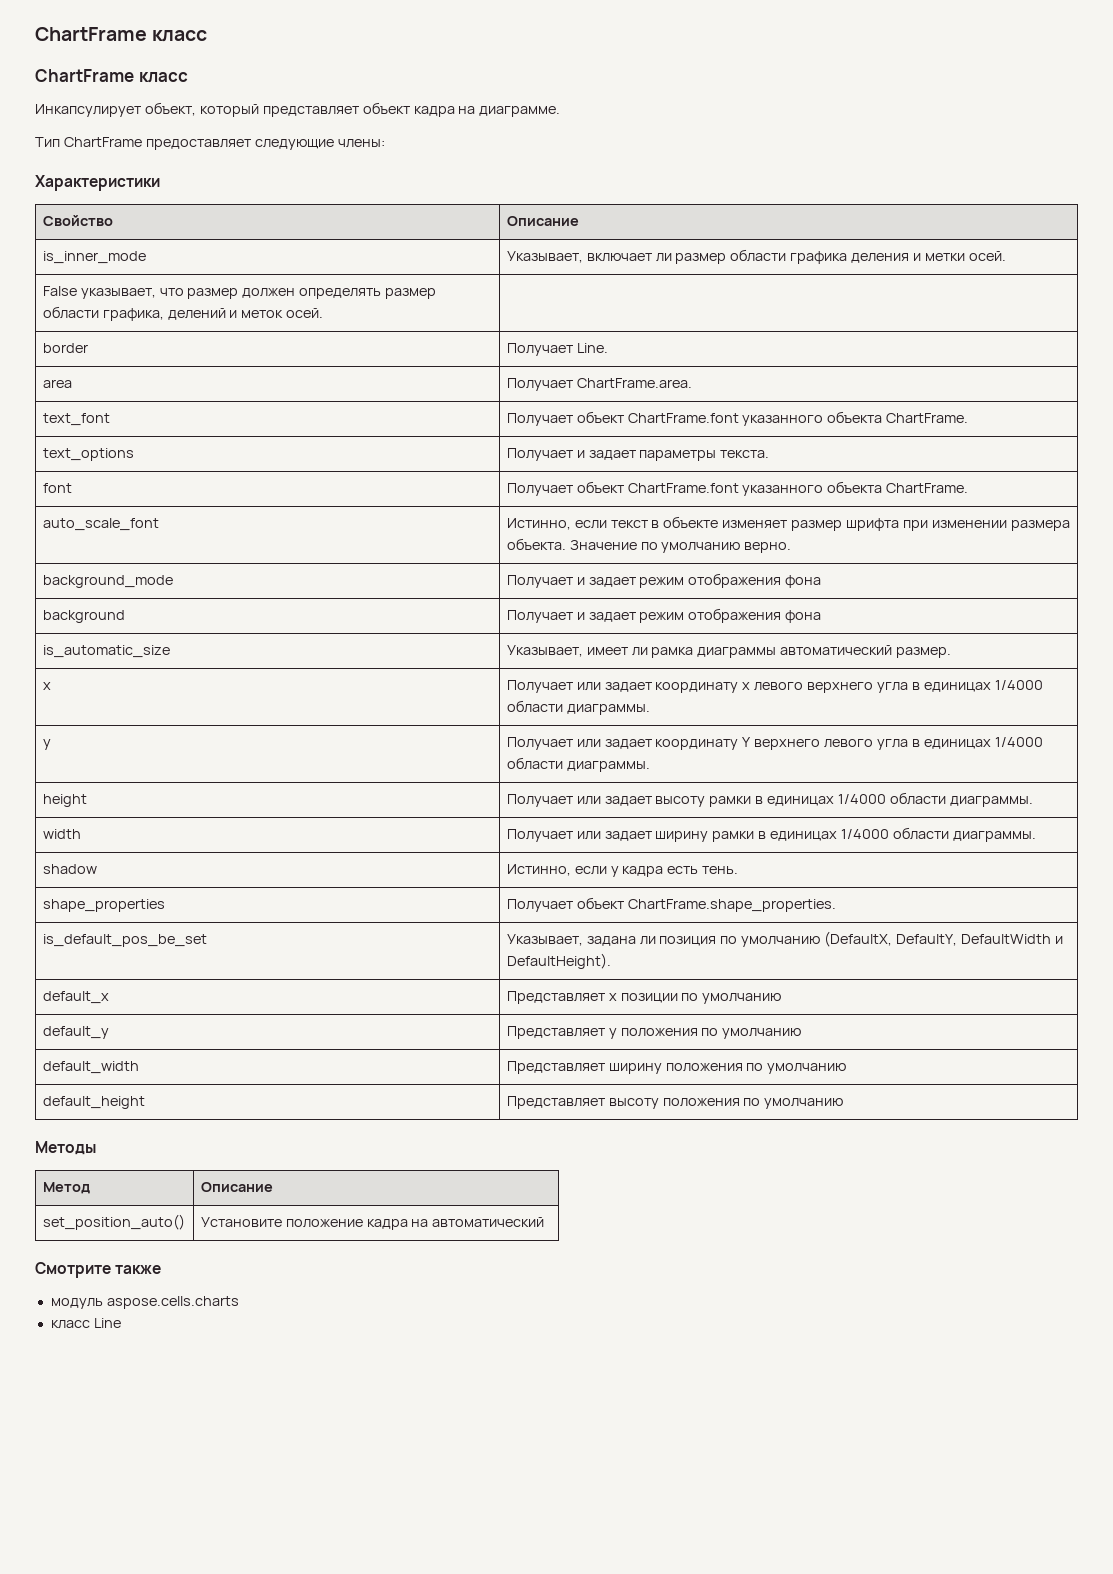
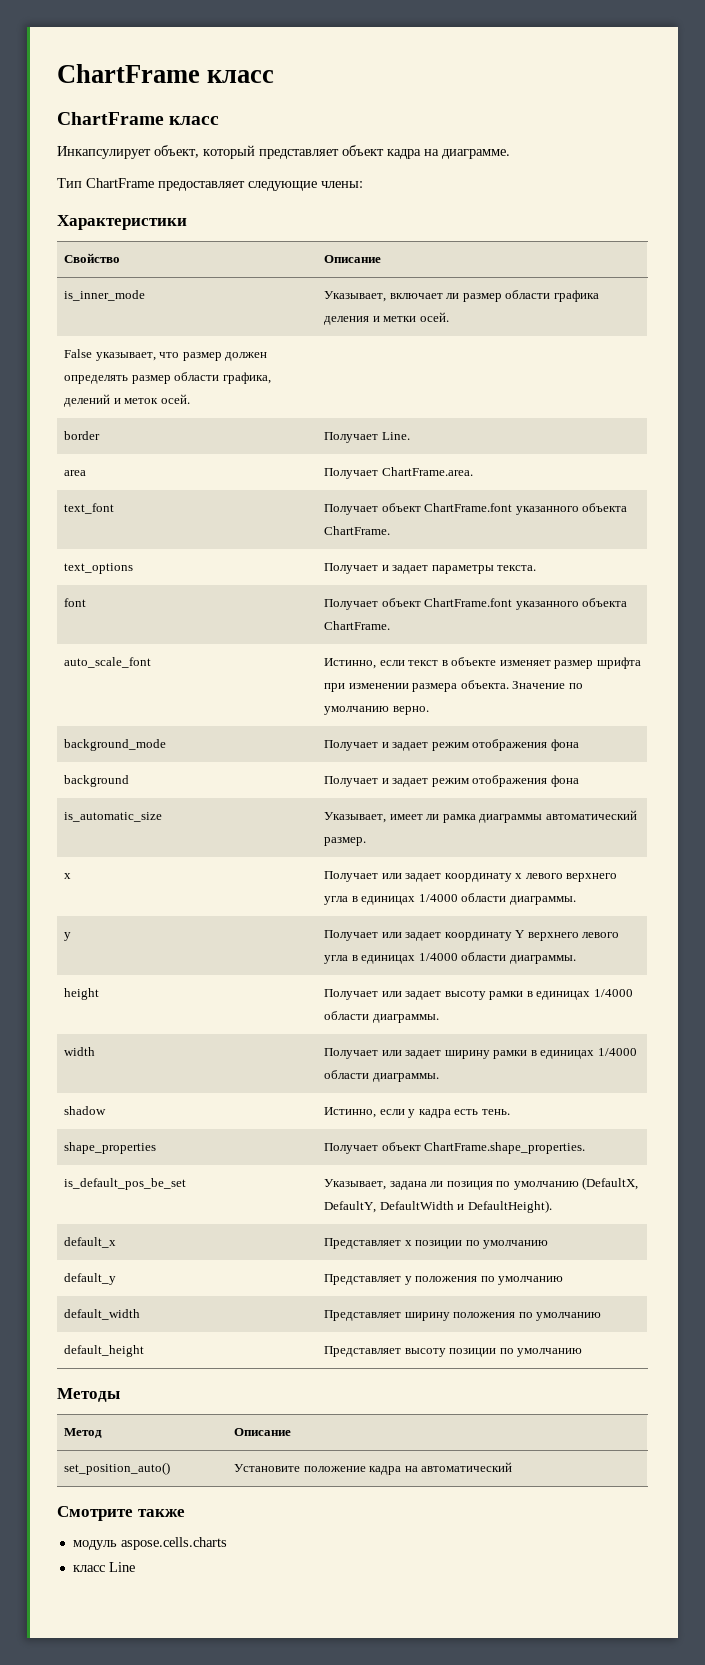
[662,1098,740,1107] положения -> [449,1348,497,1357] позиции

